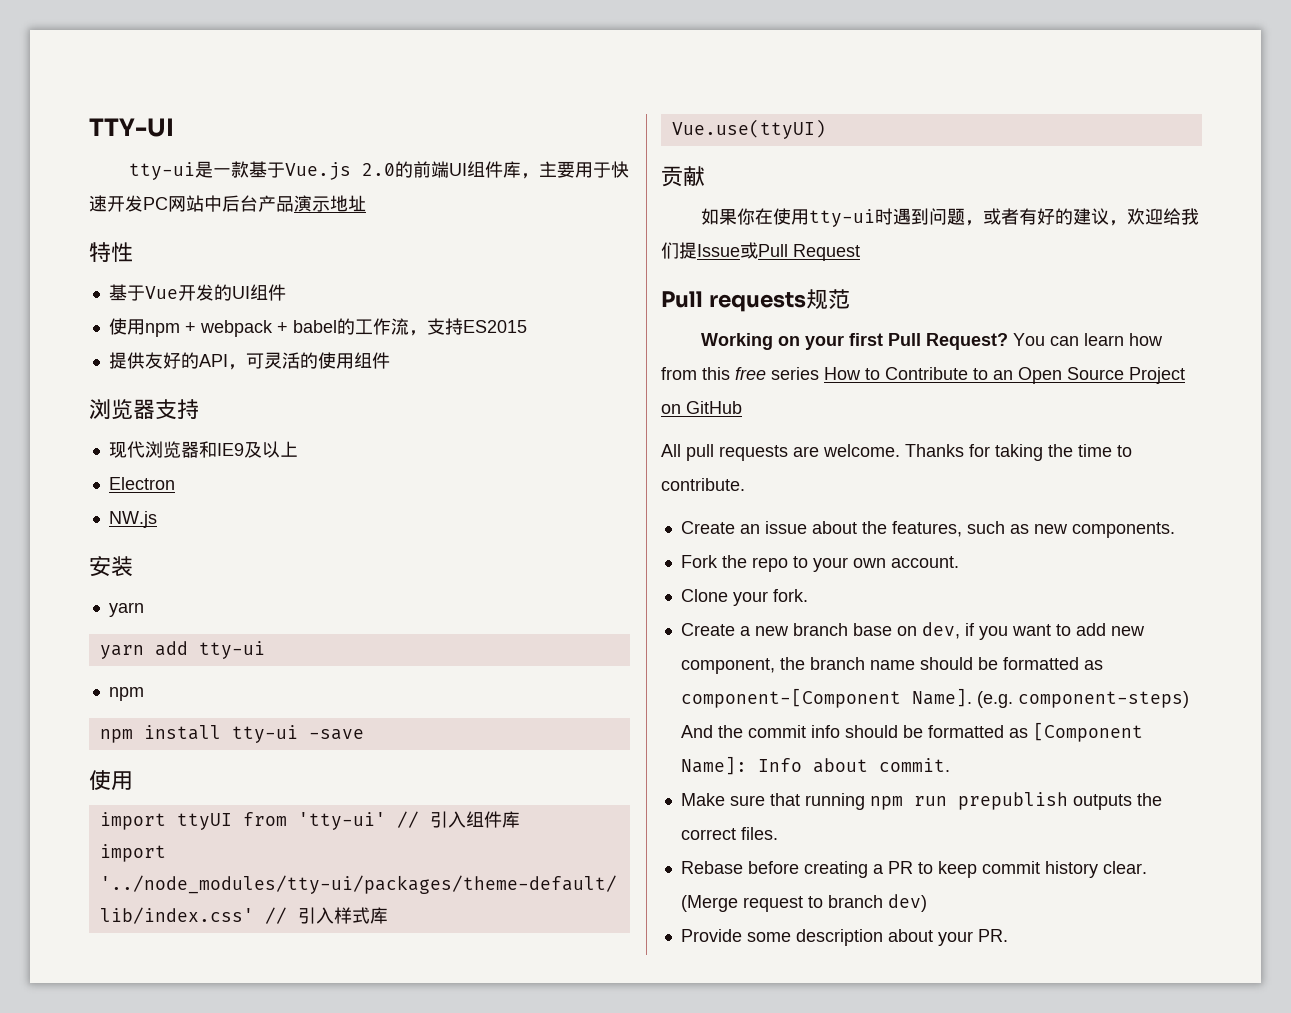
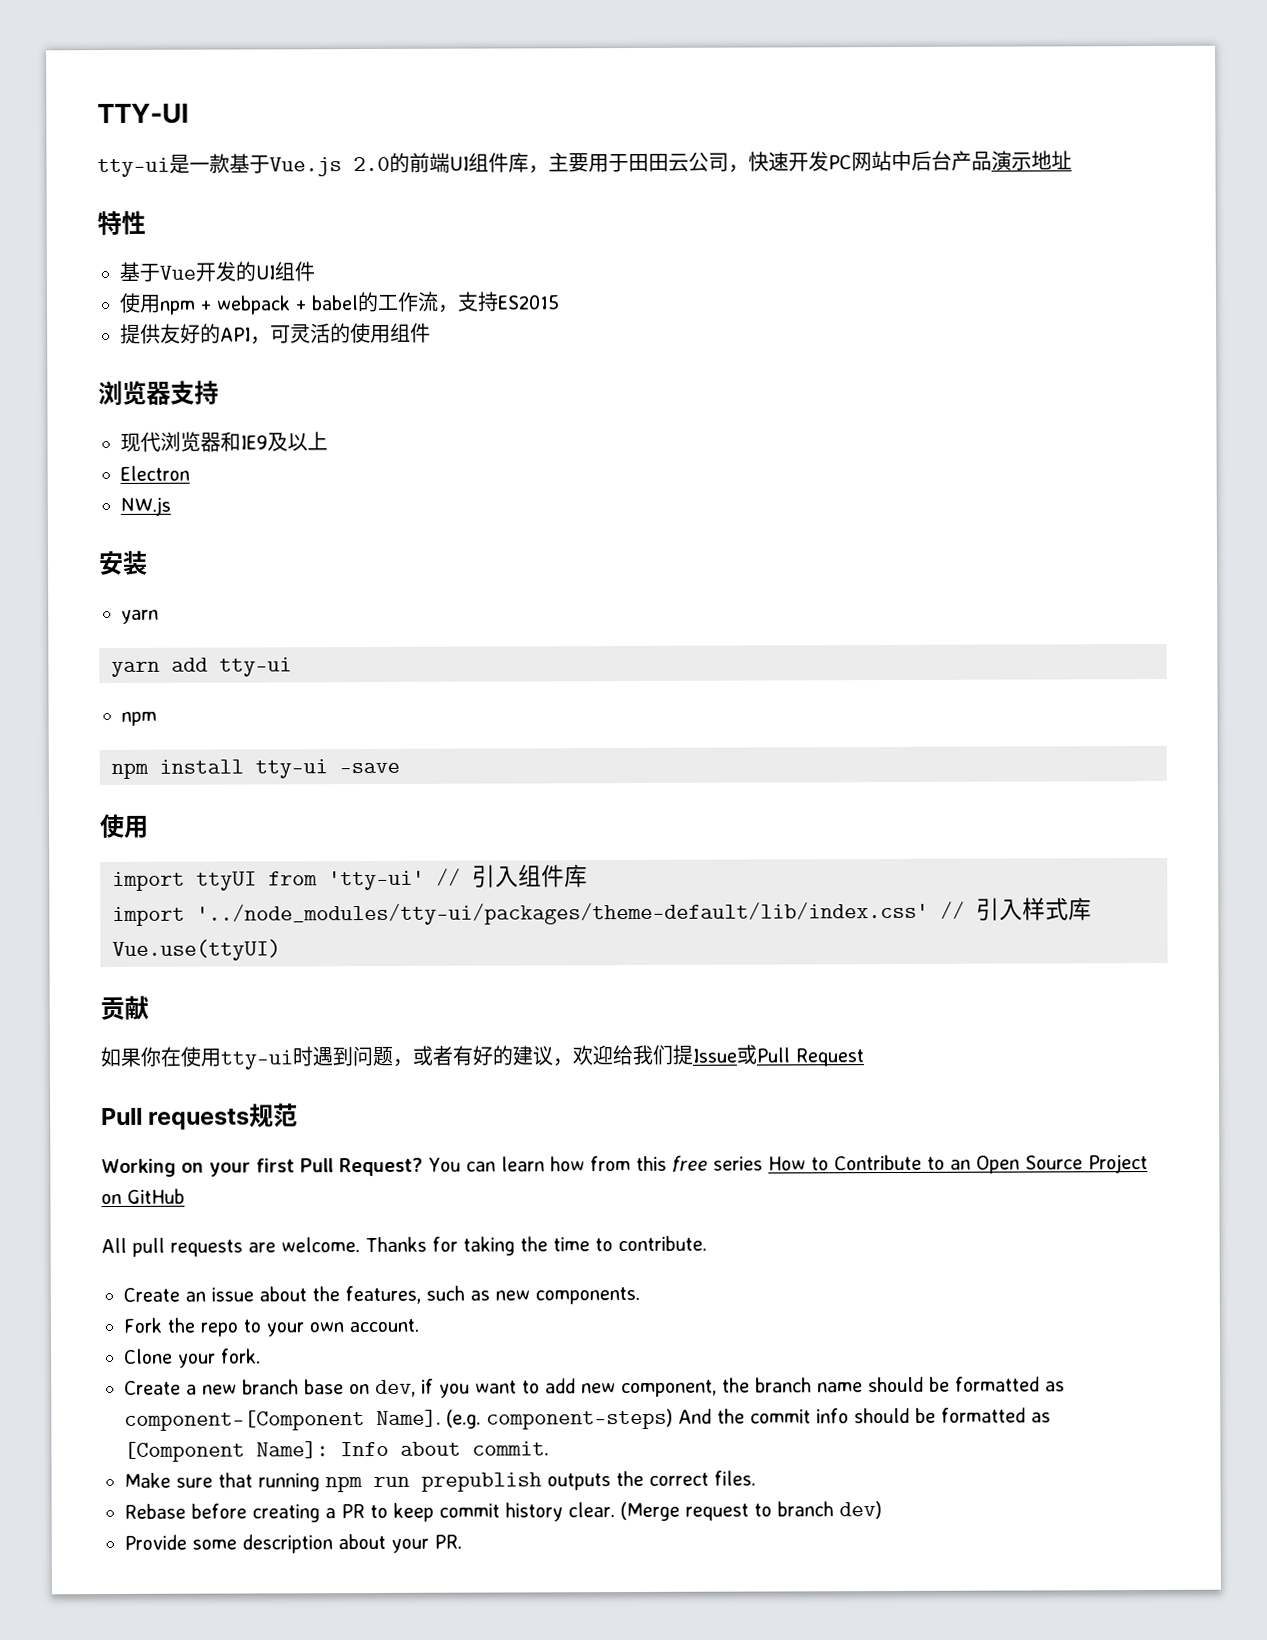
(611, 170) none -> [628,151,749,173] 田田云公司，

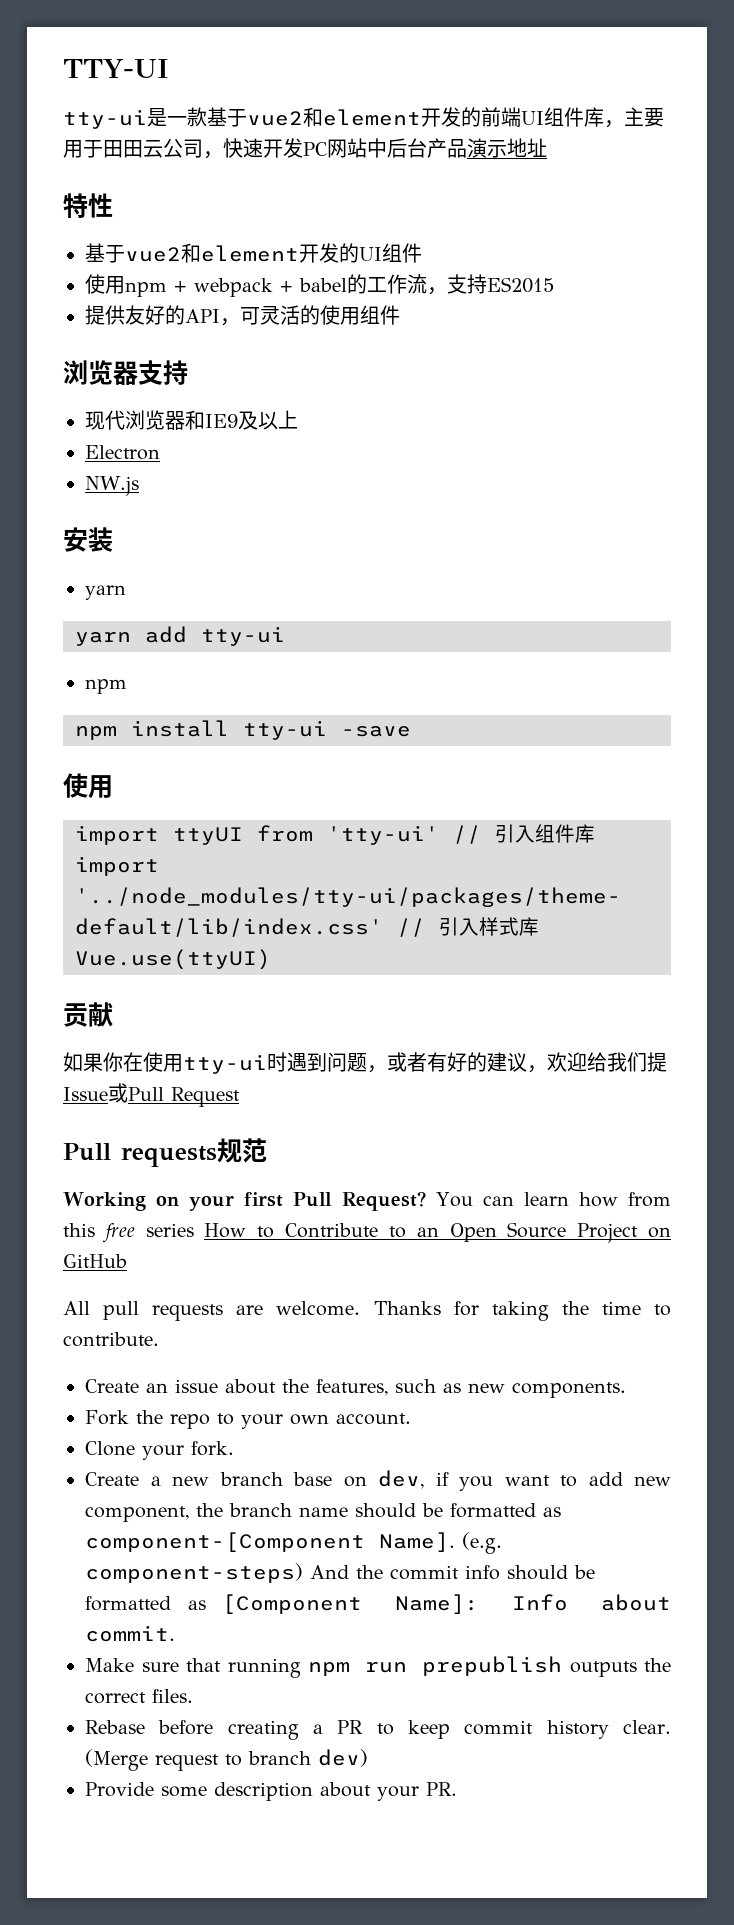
[269,156,390,177] Vue.js 2.0 -> [247,107,461,127] vue2和element开发
[159,265,196,280] Vue -> [125,243,299,263] vue2和element

